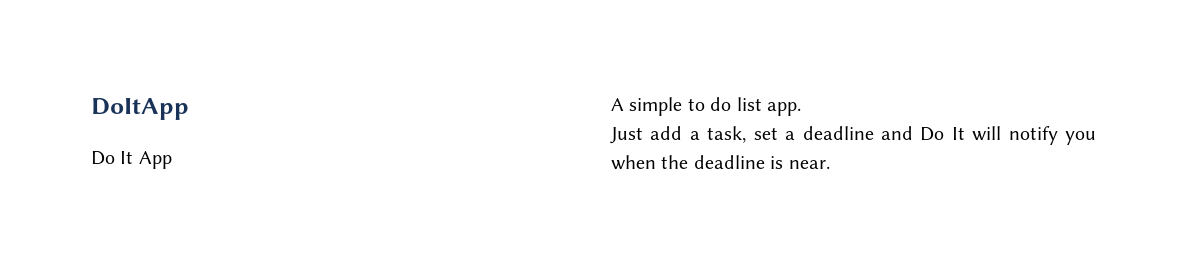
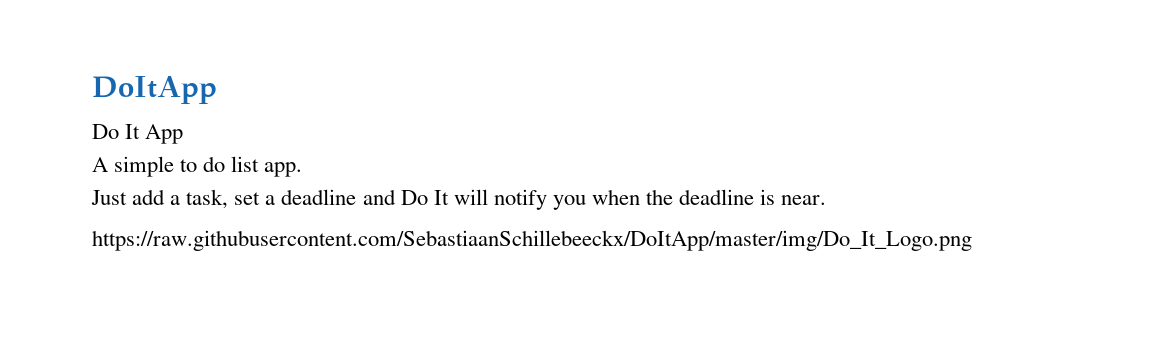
(830, 164) none -> [92,230,972,251] // https://raw.githubusercontent.com/SebastiaanSchillebeeckx/DoItApp/master/img/Do_It_Logo.png

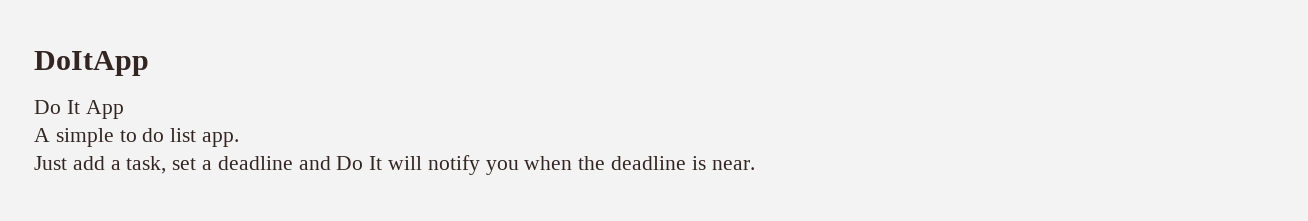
[92,230,972,251] // https://raw.githubusercontent.com/SebastiaanSchillebeeckx/DoItApp/master/img/Do_It_Logo.png -> (755, 165) none

